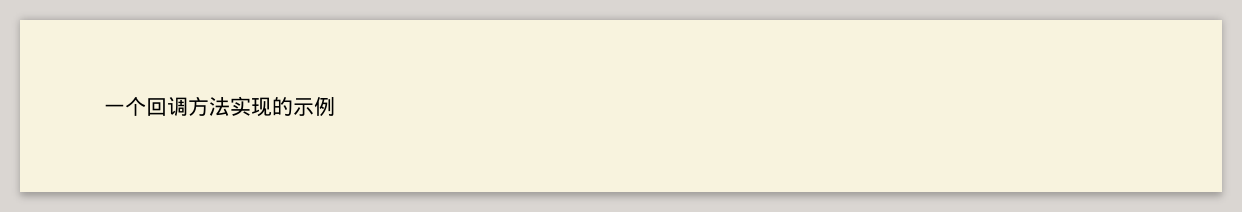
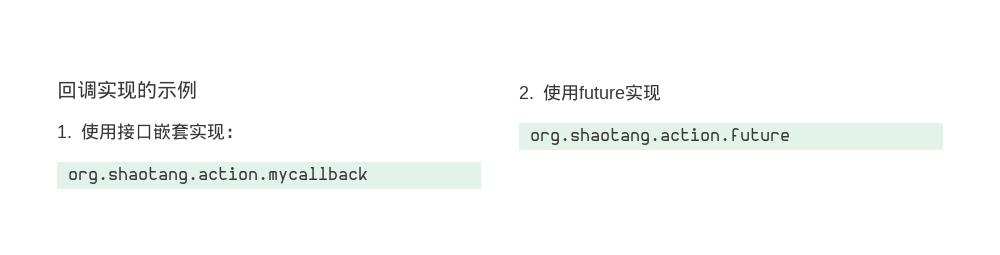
[104,96,230,116] 一个回调方法 -> [57,80,97,99] 回调
(335, 107) none -> [57,123,243,140] [67,167,368,184] [519,84,661,101] [529,128,790,145] // 1.使用接口嵌套实现： // org.shaotang.action.mycallback // 2.使用future实现 // org.shaotang.action.future

